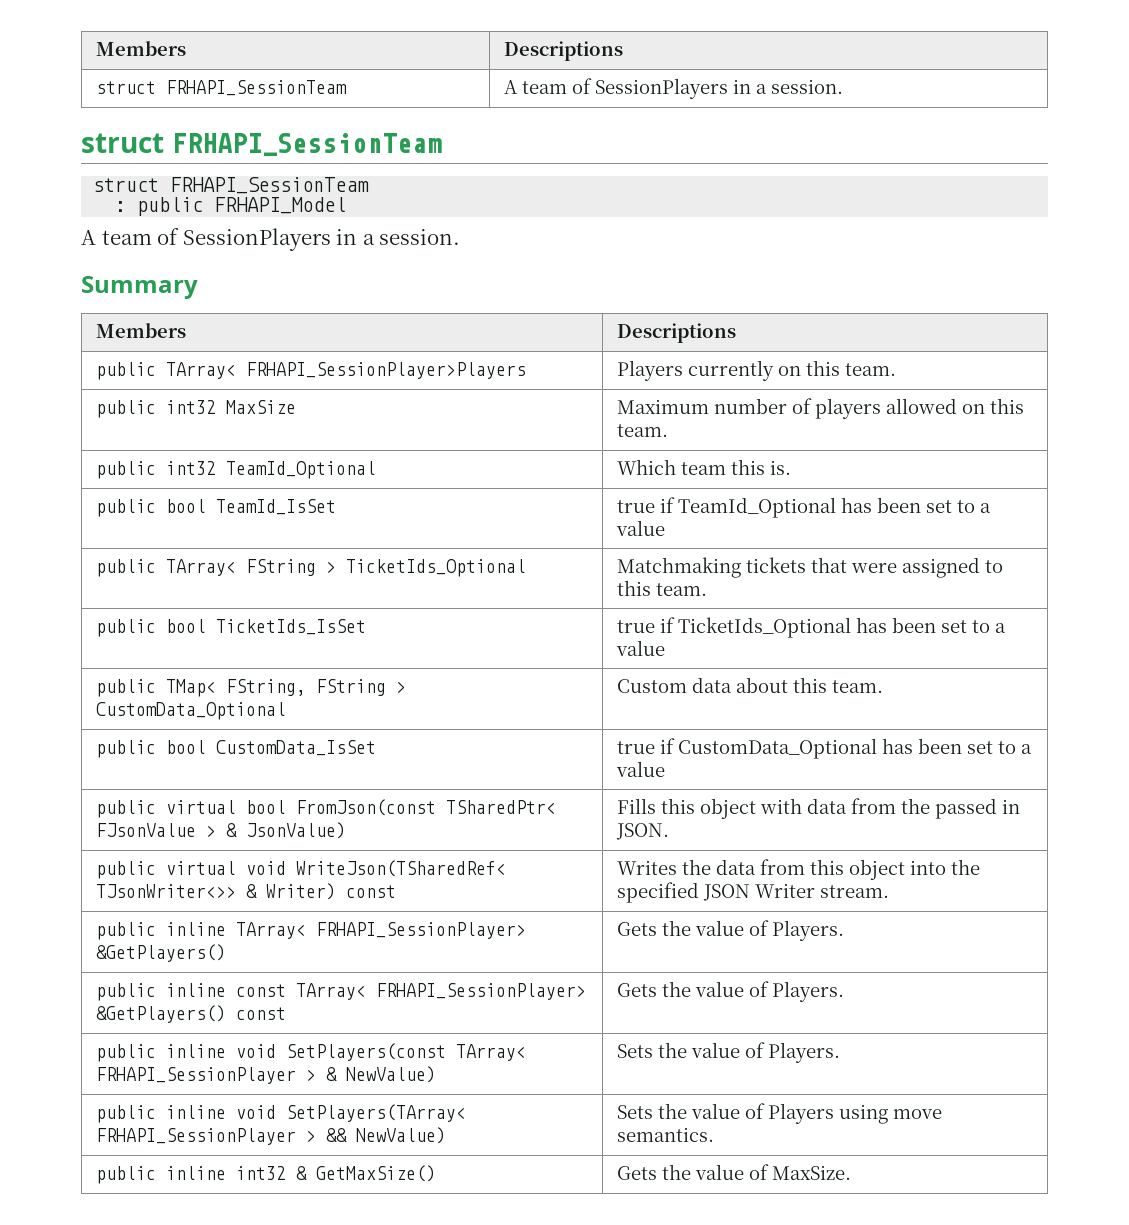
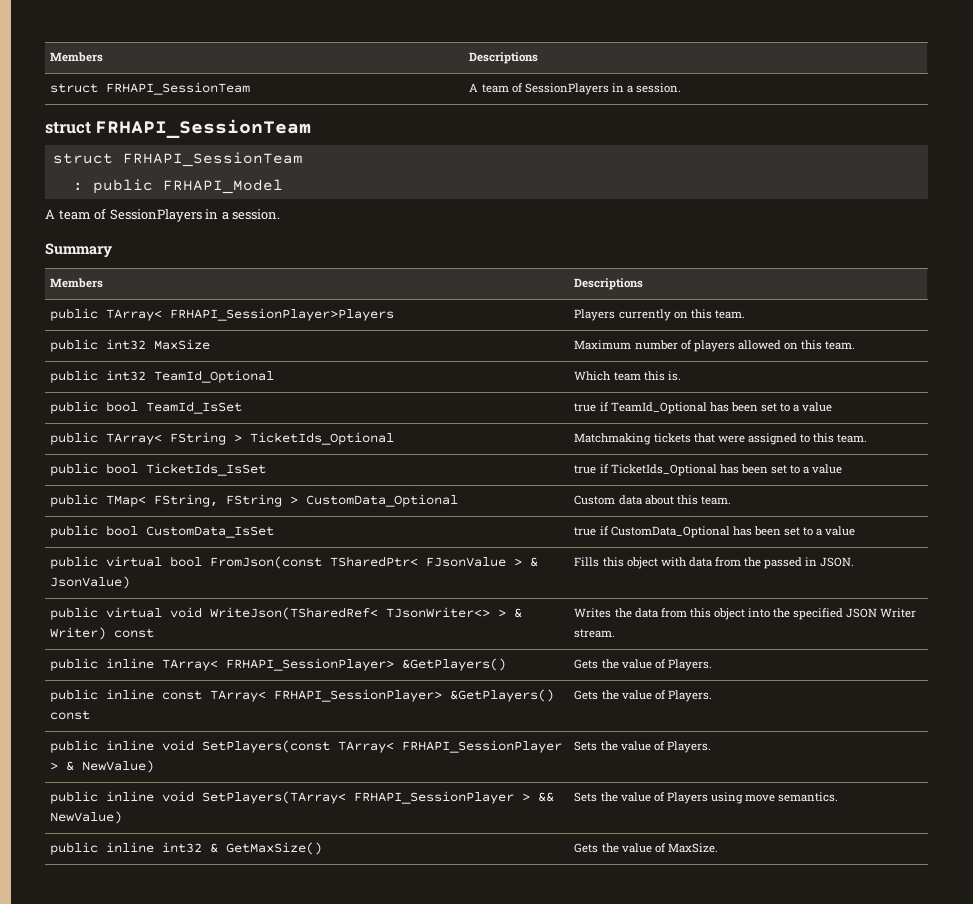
[96,884,237,898] TJsonWriter<>> -> [386,607,507,618] TJsonWriter<> >

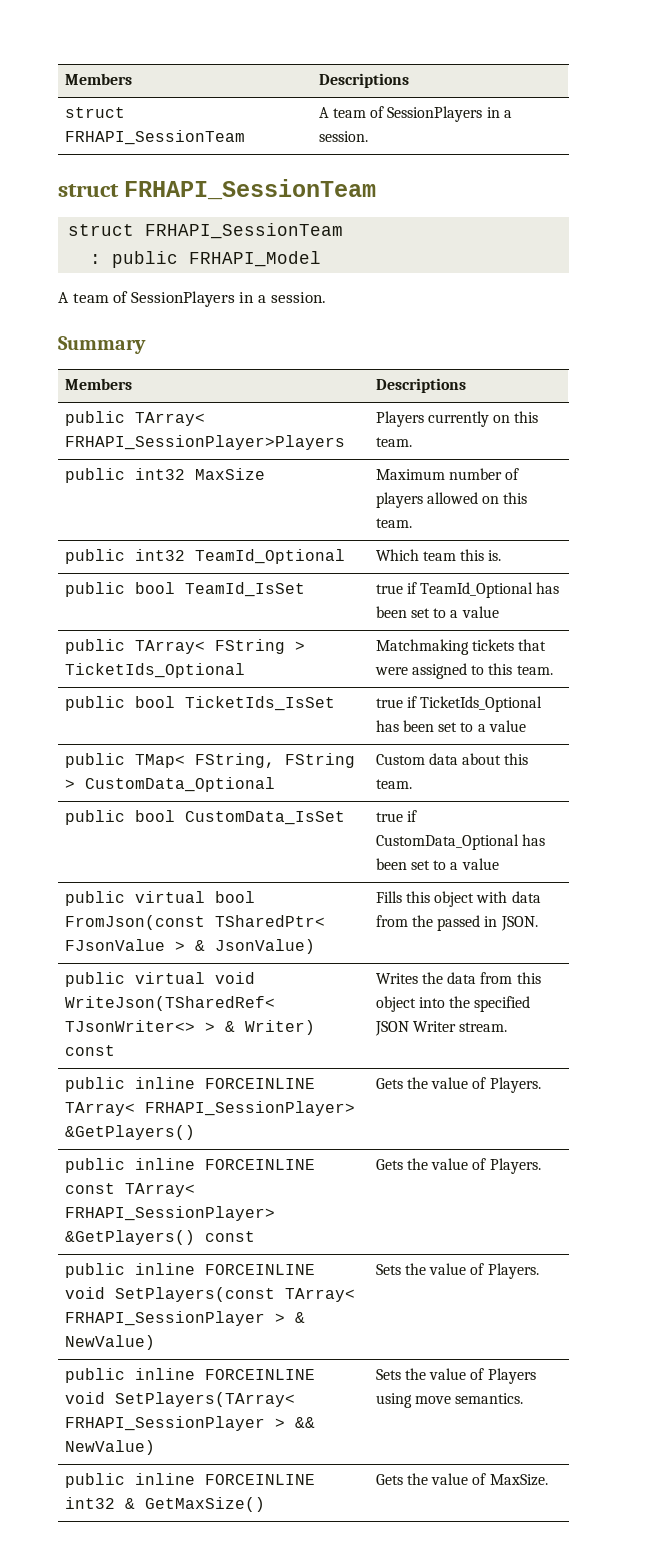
(155, 663) none -> [204,1078,315,1089] FORCEINLINE
(155, 694) none -> [204,1159,315,1170] FORCEINLINE
(155, 745) none -> [204,1264,315,1275] FORCEINLINE
(155, 796) none -> [204,1369,315,1380] FORCEINLINE
(155, 847) none -> [204,1474,315,1485] FORCEINLINE

